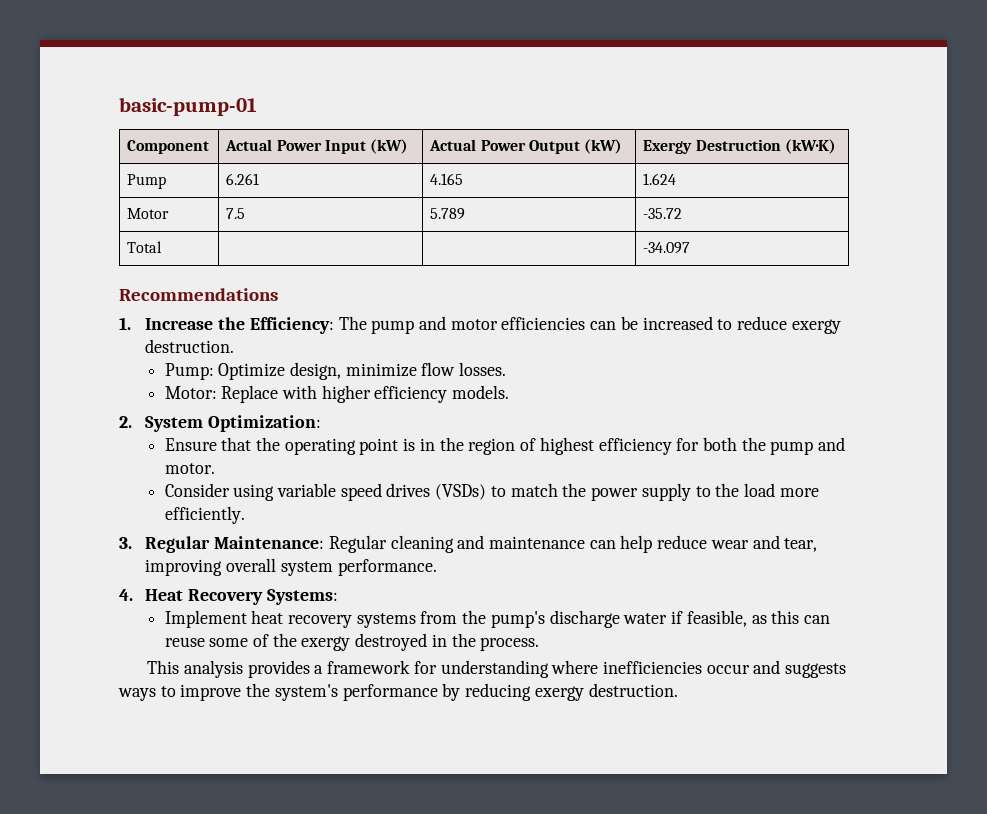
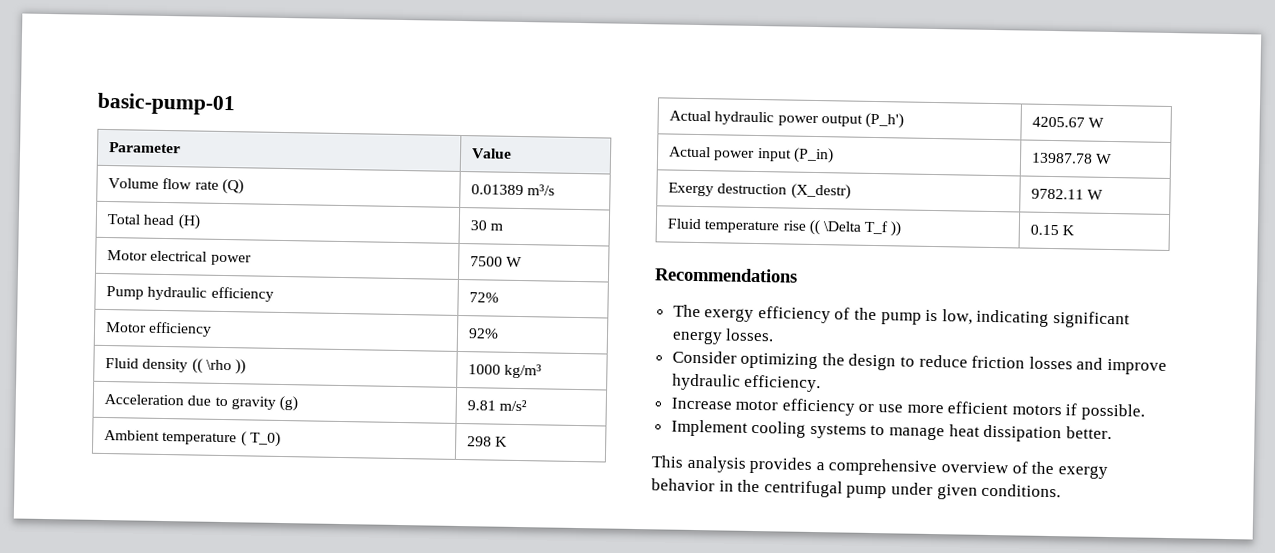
[127,140,210,154] [225,139,409,154] [429,139,623,154] [643,139,837,154] [127,174,167,189] [226,173,260,185] [430,173,464,185] [643,173,677,185] [127,208,170,219] [226,208,246,219] [430,208,466,220] [643,208,683,219] [127,241,163,253] [643,242,691,254] [119,288,278,301] [119,316,841,334] [145,339,235,353] [164,362,507,380] [164,385,510,403] [119,415,322,432] [164,437,846,455] [164,463,215,474] [164,483,819,501] [164,506,245,524] [119,535,818,553] [145,558,437,576] [119,589,338,605] [164,610,830,628] [164,633,540,651] [147,660,847,678] [118,683,678,701] Component | Actual Power Input (kW) | Actual Power Output (kW) | Exergy Destruction (kW·K) // Pump | 6.261 | 4.165 | 1.624 // Motor | 7.5 | 5.789 | -35.72 // Total | | | -34.097 // Recommendations // 1. Increase the Efficiency: The pump and motor efficiencies can be increased to reduce exergy destruction. // Pump: Optimize design, minimize flow losses. // Motor: Replace with higher efficiency models. // 2. System Optimization: // Ensure that the operating point is in the region of highest efficiency for both the pump and motor. // Consider using variable speed drives (VSDs) to match the power supply to the load more efficiently. // 3. Regular Maintenance: Regular cleaning and maintenance can help reduce wear and tear, improving overall system performance. // 4. Heat Recovery Systems: // Implement heat recovery systems from the pump's discharge water if feasible, as this can reuse some of the exergy destroyed in the process. // This analysis provides a framework for understanding where inefficiencies occur and suggests ways to improve the system's performance by reducing exergy destruction. -> [109,142,182,154] [471,148,513,159] [108,177,244,195] [471,184,556,196] [107,214,200,230] [470,220,504,231] [107,250,252,266] [470,256,523,268] [106,286,274,302] [469,292,500,303] [105,321,213,337] [468,328,500,339] [105,358,246,375] [468,363,543,379] [104,394,298,412] [467,399,528,412] [104,429,281,447] [467,436,509,447] [669,110,904,129] [1032,116,1105,128] [669,146,834,164] [1031,152,1113,165] [668,182,851,200] [1031,188,1104,200] [667,218,902,237] [1030,224,1076,236] [654,267,798,283] [672,304,1131,329] [671,328,775,345] [671,350,1168,375] [671,373,822,393] [670,397,1146,421] [670,419,1112,443] [651,455,1108,479] [651,478,1062,500] Parameter | Value // Volume flow rate (Q) | 0.01389 m³/s // Total head (H) | 30 m // Motor electrical power | 7500 W // Pump hydraulic efficiency | 72% // Motor efficiency | 92% // Fluid density (( \rho )) | 1000 kg/m³ // Acceleration due to gravity (g) | 9.81 m/s² // Ambient temperature ( T_0) | 298 K // Actual hydraulic power output (P_h') | 4205.67 W // Actual power input (P_in) | 13987.78 W // Exergy destruction (X_destr) | 9782.11 W // Fluid temperature rise (( \Delta T_f )) | 0.15 K // Recommendations // The exergy efficiency of the pump is low, indicating significant energy losses. // Consider optimizing the design to reduce friction losses and improve hydraulic efficiency. // Increase motor efficiency or use more efficient motors if possible. // Implement cooling systems to manage heat dissipation better. // This analysis provides a comprehensive overview of the exergy behavior in the centrifugal pump under given conditions.

